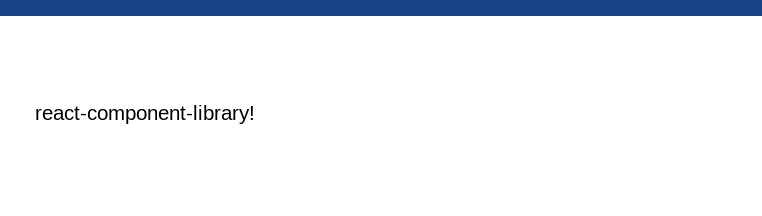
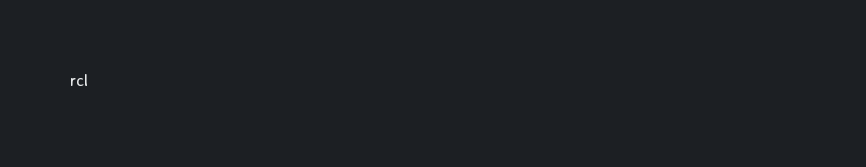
[35,105,255,124] react-component-library! -> [70,74,88,86] rcl

